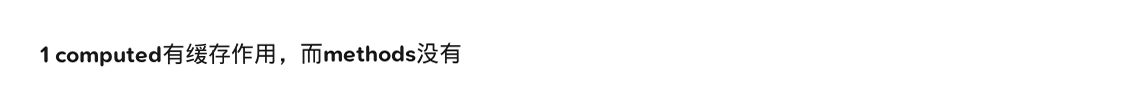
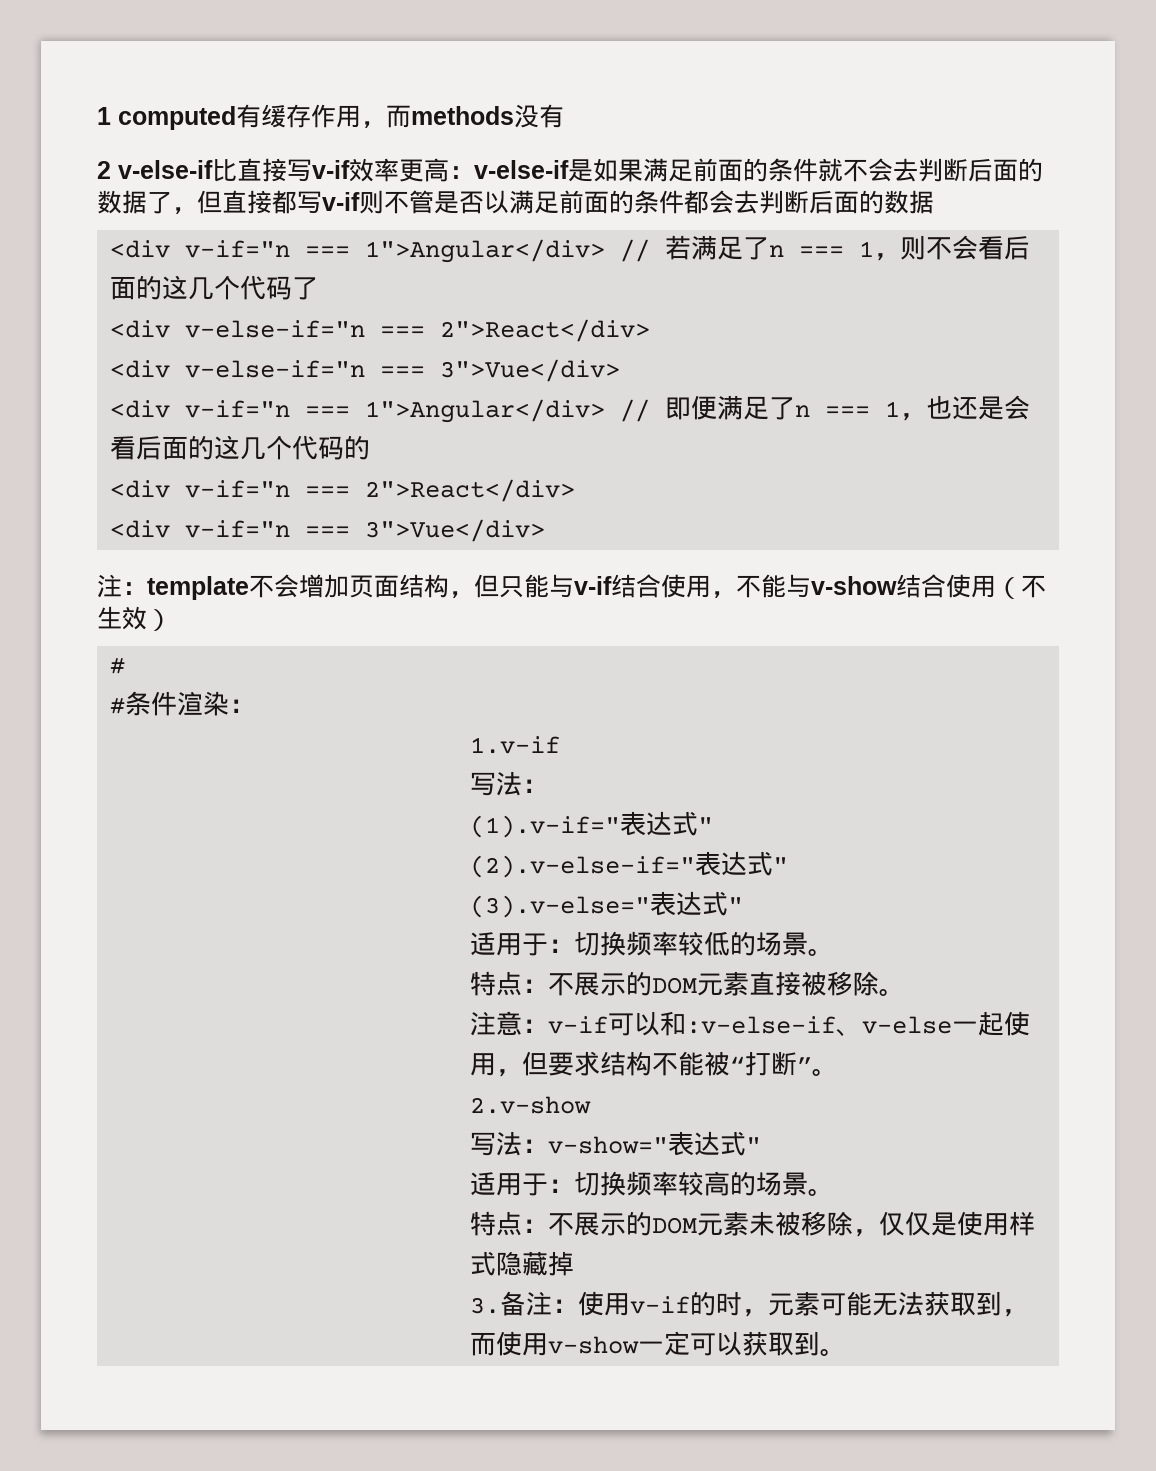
(464, 53) none -> [97,158,1043,182] [97,190,934,215] [109,235,1030,263] [109,275,318,300] [109,319,650,342] [109,359,620,382] [109,395,1030,423] [109,435,370,460] [109,479,575,502] [109,519,545,542] [97,574,1046,600] [97,606,172,631] [109,657,125,674] [109,691,255,716] [469,736,560,754] [469,771,548,796] [469,811,713,838] [469,851,788,878] [469,891,743,918] [469,931,834,956] [469,971,905,996] [469,1011,1030,1037] [469,1051,838,1077] [469,1096,591,1114] [469,1131,761,1156] [469,1171,834,1196] [469,1211,1035,1237] [469,1251,574,1276] [469,1291,1028,1317] [469,1331,846,1356] // 2 v-else-if比直接写v-if效率更高：v-else-if是如果满足前面的条件就不会去判断后面的数据了，但直接都写v-if则不管是否以满足前面的条件都会去判断后面的数据 // <div v-if="n === 1">Angular</div> // 若满足了n === 1，则不会看后面的这几个代码了 // <div v-else-if="n === 2">React</div> // <div v-else-if="n === 3">Vue</div> // <div v-if="n === 1">Angular</div> // 即便满足了n === 1，也还是会看后面的这几个代码的 // <div v-if="n === 2">React</div> // <div v-if="n === 3">Vue</div> // 注：template不会增加页面结构，但只能与v-if结合使用，不能与v-show结合使用（不生效） // # // #条件渲染： // 1.v-if // 写法： // (1).v-if="表达式" // (2).v-else-if="表达式" // (3).v-else="表达式" // 适用于：切换频率较低的场景。 // 特点：不展示的DOM元素直接被移除。 // 注意：v-if可以和:v-else-if、v-else一起使用，但要求结构不能被“打断”。 // 2.v-show // 写法：v-show="表达式" // 适用于：切换频率较高的场景。 // 特点：不展示的DOM元素未被移除，仅仅是使用样式隐藏掉 // 3.备注：使用v-if的时，元素可能无法获取到，而使用v-show一定可以获取到。

